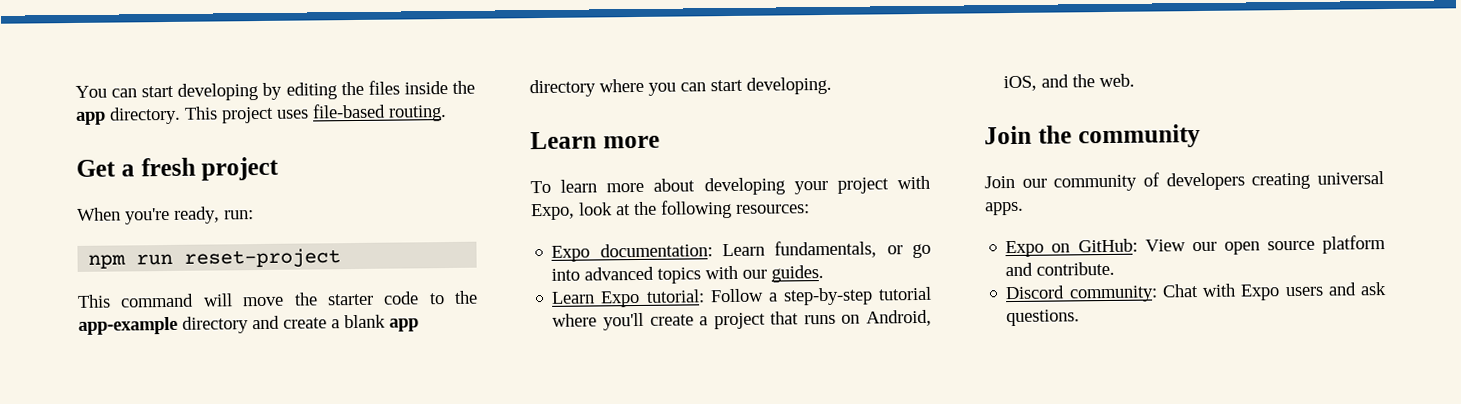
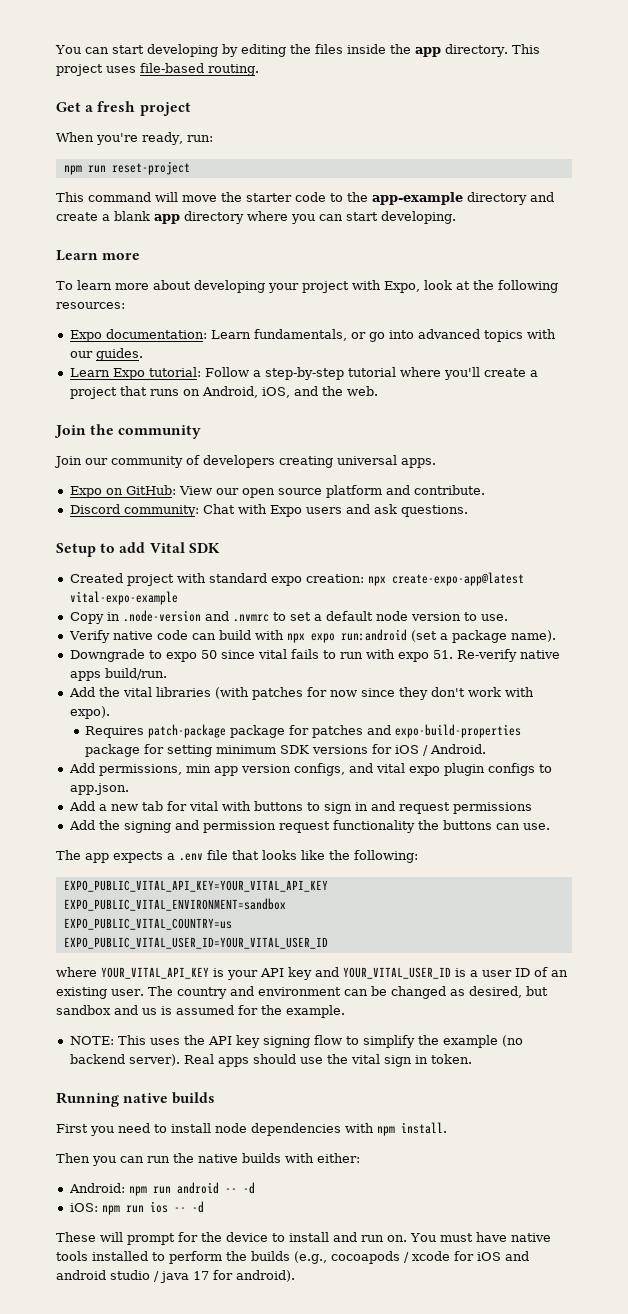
(1081, 318) none -> [56,542,220,557] [69,572,524,586] [69,591,178,605] [69,610,508,624] [68,629,556,643] [69,649,560,662] [69,668,167,681] [68,687,534,700] [69,706,110,719] [84,724,521,738] [84,744,486,757] [68,763,552,776] [69,783,129,795] [68,801,532,814] [68,820,550,833] [56,850,418,863] [63,880,328,892] [63,898,286,911] [63,918,232,930] [63,937,328,949] [56,967,568,980] [56,986,548,999] [56,1005,345,1018] [69,1035,523,1048] [69,1054,472,1067] [56,1092,216,1107] [56,1122,447,1136] [56,1153,360,1166] [68,1182,255,1196] [69,1201,204,1215] [56,1232,551,1245] [56,1251,529,1264] [56,1270,295,1283] // Setup to add Vital SDK // Created project with standard expo creation: npx create-expo-app@latest vital-expo-example // Copy in .node-version and .nvmrc to set a default node version to use. // Verify native code can build with npx expo run:android (set a package name). // Downgrade to expo 50 since vital fails to run with expo 51. Re-verify native apps build/run. // Add the vital libraries (with patches for now since they don't work with expo). // Requires patch-package package for patches and expo-build-properties package for setting minimum SDK versions for iOS / Android. // Add permissions, min app version configs, and vital expo plugin configs to app.json. // Add a new tab for vital with buttons to sign in and request permissions // Add the signing and permission request functionality the buttons can use. // The app expects a .env file that looks like the following: // EXPO_PUBLIC_VITAL_API_KEY=YOUR_VITAL_API_KEY // EXPO_PUBLIC_VITAL_ENVIRONMENT=sandbox // EXPO_PUBLIC_VITAL_COUNTRY=us // EXPO_PUBLIC_VITAL_USER_ID=YOUR_VITAL_USER_ID // where YOUR_VITAL_API_KEY is your API key and YOUR_VITAL_USER_ID is a user ID of an existing user. The country and environment can be changed as desired, but sandbox and us is assumed for the example. // NOTE: This uses the API key signing flow to simplify the example (no backend server). Real apps should use the vital sign in token. // Running native builds // First you need to install node dependencies with npm install. // Then you can run the native builds with either: // Android: npm run android -- -d // iOS: npm run ios -- -d // These will prompt for the device to install and run on. You must have native tools installed to perform the builds (e.g., cocoapods / xcode for iOS and android studio / java 17 for android).

